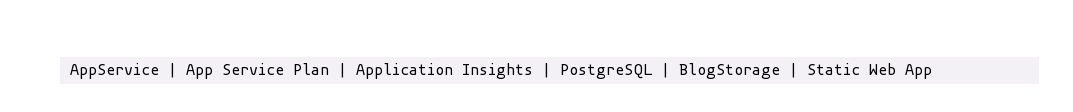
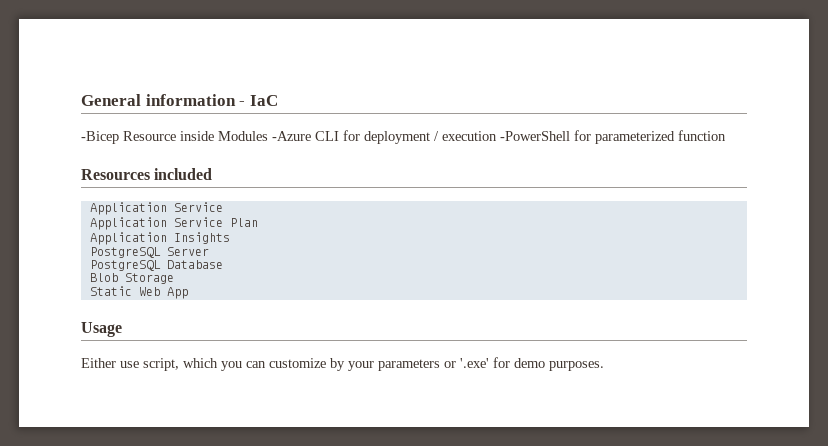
[70,63,214,79] AppService | App -> [81,94,278,106] [81,130,726,144] [81,168,213,180] [89,202,223,215] [89,217,167,230] General information - IaC // -Bicep Resource inside Modules -Azure CLI for deployment / execution -PowerShell for parameterized function // Resources included // Application Service // Application
[338,63,348,78] | -> (258, 222) //
[542,63,933,79] | PostgreSQL | BlogStorage | Static Web App -> [89,247,209,258] [89,260,223,271] [89,273,174,284] [89,286,188,299] [81,322,122,337] [81,357,604,371] // PostgreSQL Server // PostgreSQL Database // Blob Storage // Static Web App // Usage // Either use script, which you can customize by your parameters or '.exe' for demo purposes.

